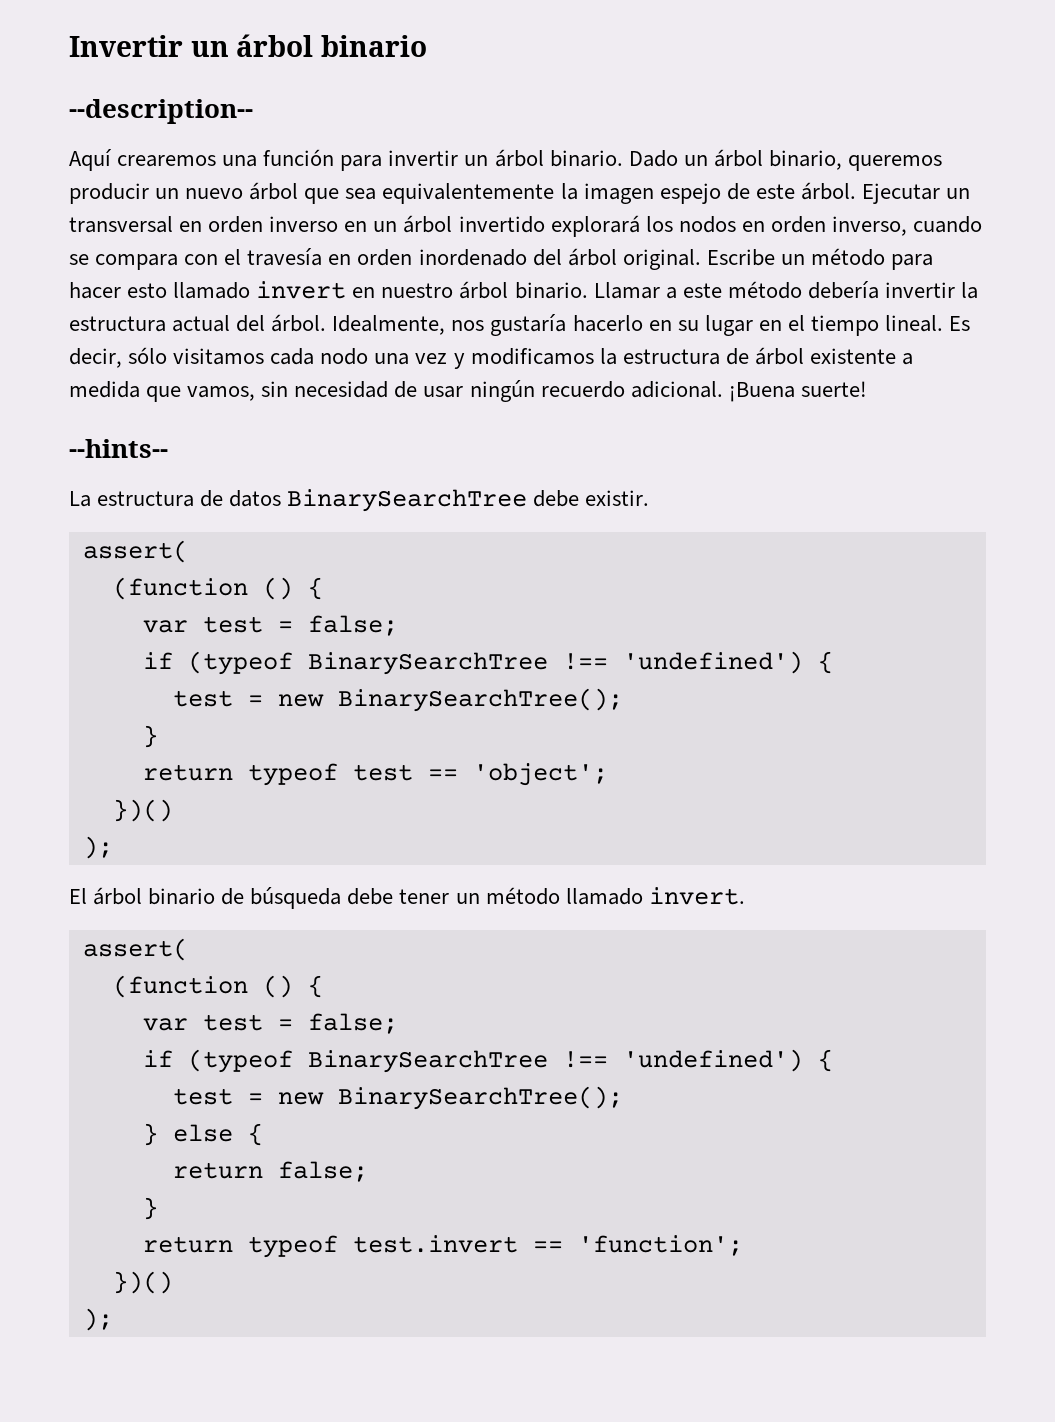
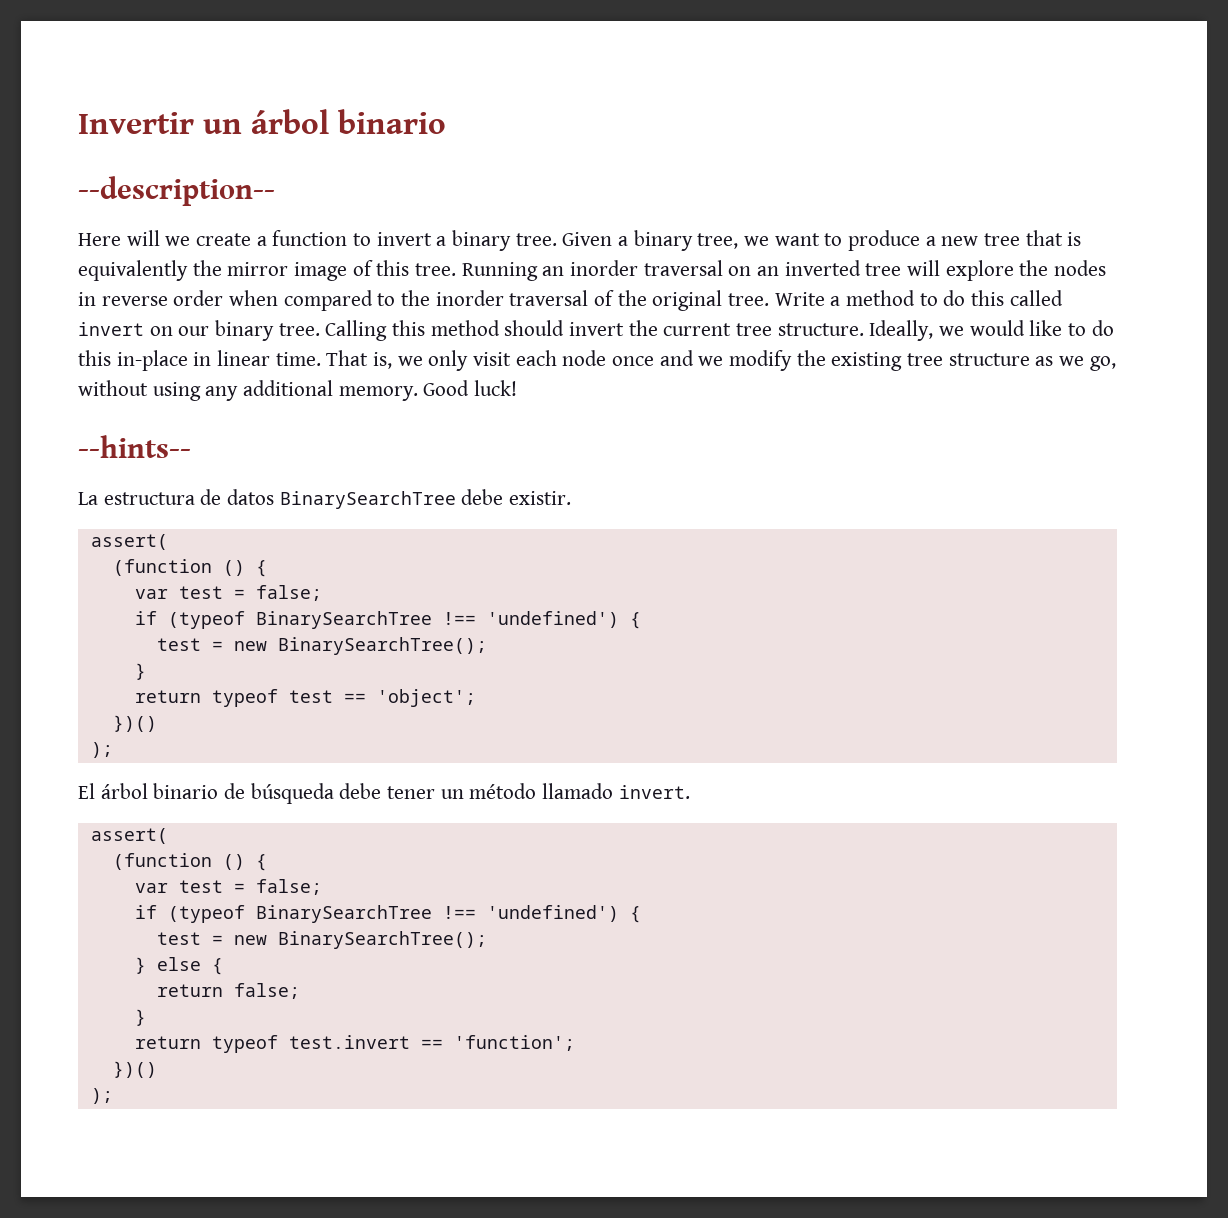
[69,149,942,171] [69,182,971,204] [69,215,983,237] [69,248,934,270] [69,281,979,299] [69,314,971,336] [69,347,914,369] [69,380,867,402] Aquí crearemos una función para invertir un árbol binario. Dado un árbol binario, queremos producir un nuevo árbol que sea equivalentemente la imagen espejo de este árbol. Ejecutar un transversal en orden inverso en un árbol invertido explorará los nodos en orden inverso, cuando se compara con el travesía en orden inordenado del árbol original. Escribe un método para hacer esto llamado invert en nuestro árbol binario. Llamar a este método debería invertir la estructura actual del árbol. Idealmente, nos gustaría hacerlo en su lugar en el tiempo lineal. Es decir, sólo visitamos cada nodo una vez y modificamos la estructura de árbol existente a medida que vamos, sin necesidad de usar ningún recuerdo adicional. ¡Buena suerte! -> [78,230,1082,251] [78,260,1107,281] [78,290,1063,311] [78,320,1114,341] [78,350,1116,371] [78,380,518,401] Here will we create a function to invert a binary tree. Given a binary tree, we want to produce a new tree that is equivalently the mirror image of this tree. Running an inorder traversal on an inverted tree will explore the nodes in reverse order when compared to the inorder traversal of the original tree. Write a method to do this called invert on our binary tree. Calling this method should invert the current tree structure. Ideally, we would like to do this in-place in linear time. That is, we only visit each node once and we modify the existing tree structure as we go, without using any additional memory. Good luck!

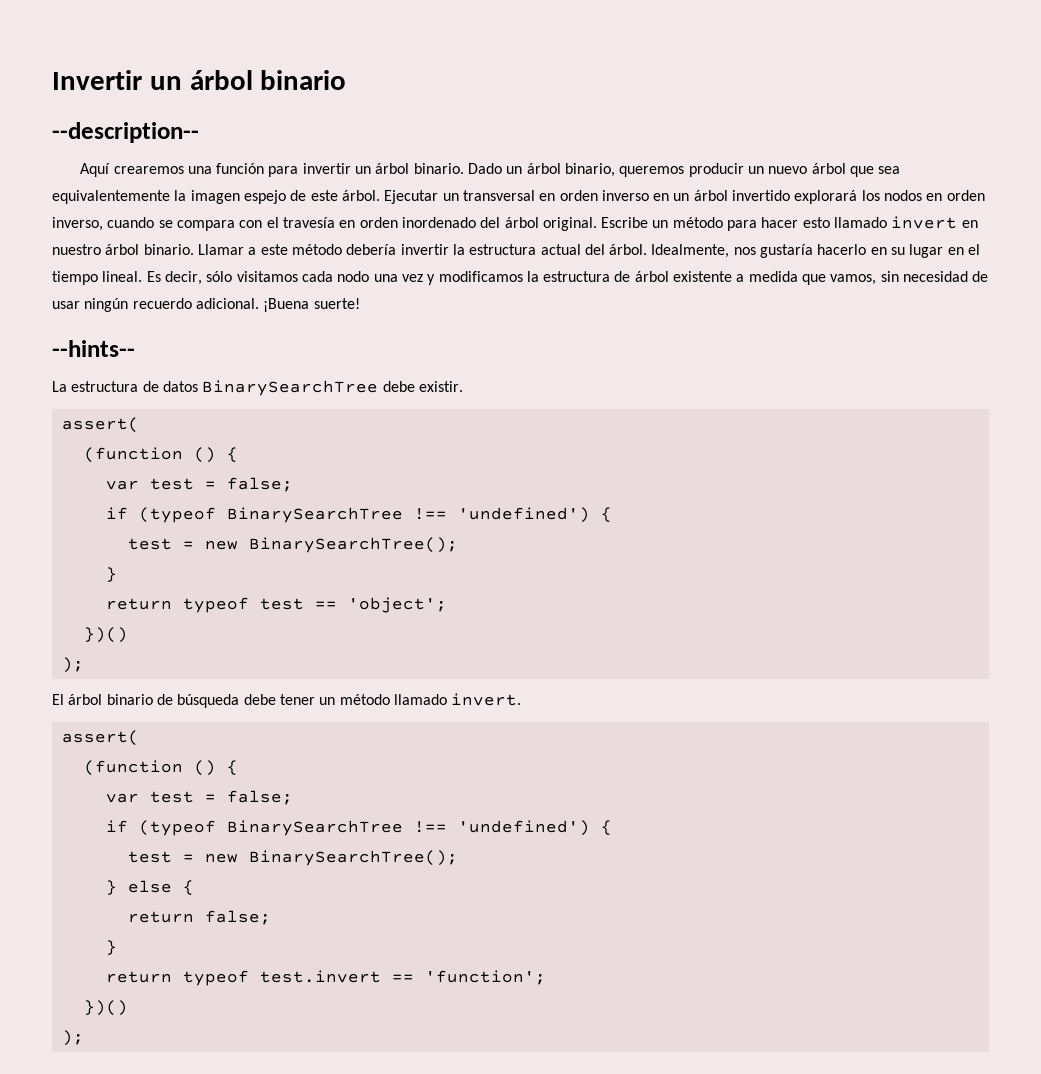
[78,230,1082,251] [78,260,1107,281] [78,290,1063,311] [78,320,1114,341] [78,350,1116,371] [78,380,518,401] Here will we create a function to invert a binary tree. Given a binary tree, we want to produce a new tree that is equivalently the mirror image of this tree. Running an inorder traversal on an inverted tree will explore the nodes in reverse order when compared to the inorder traversal of the original tree. Write a method to do this called invert on our binary tree. Calling this method should invert the current tree structure. Ideally, we would like to do this in-place in linear time. That is, we only visit each node once and we modify the existing tree structure as we go, without using any additional memory. Good luck! -> [80,163,901,177] [52,190,985,204] [52,216,978,231] [52,244,981,258] [52,271,989,285] [52,298,360,312] Aquí crearemos una función para invertir un árbol binario. Dado un árbol binario, queremos producir un nuevo árbol que sea equivalentemente la imagen espejo de este árbol. Ejecutar un transversal en orden inverso en un árbol invertido explorará los nodos en orden inverso, cuando se compara con el travesía en orden inordenado del árbol original. Escribe un método para hacer esto llamado invert en nuestro árbol binario. Llamar a este método debería invertir la estructura actual del árbol. Idealmente, nos gustaría hacerlo en su lugar en el tiempo lineal. Es decir, sólo visitamos cada nodo una vez y modificamos la estructura de árbol existente a medida que vamos, sin necesidad de usar ningún recuerdo adicional. ¡Buena suerte!

